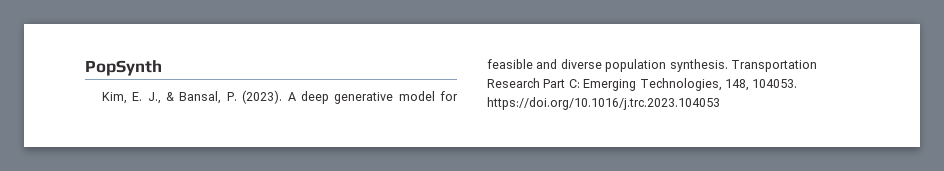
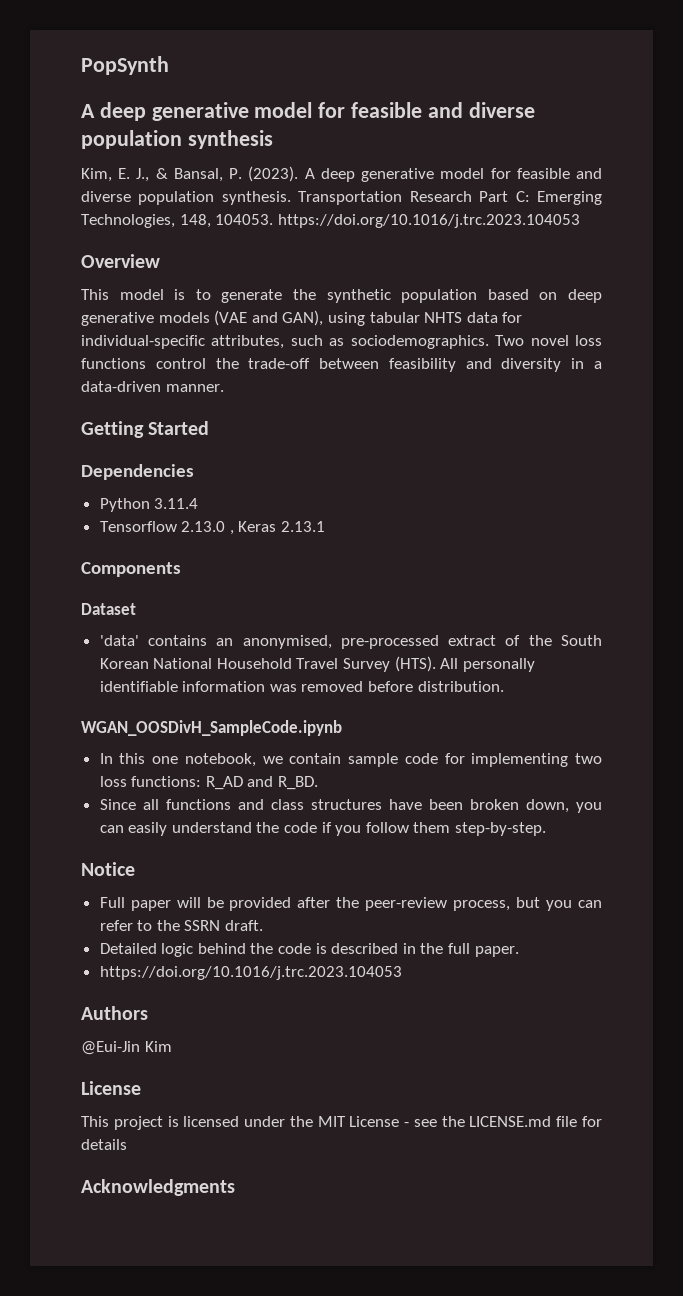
(162, 68) none -> [81,102,535,121] [81,130,273,149] // A deep generative model for feasible and diverse population synthesis
(720, 103) none -> [81,254,160,268] [81,289,602,303] [81,310,523,326] [81,335,602,349] [81,358,602,372] [81,381,224,392] [81,421,210,438] [81,464,194,480] [99,498,199,512] [99,521,326,535] [81,562,181,577] [81,603,136,615] [99,635,603,649] [99,656,535,672] [99,681,504,692] [81,720,342,736] [99,753,603,767] [99,776,319,790] [99,799,602,813] [99,822,547,836] [81,862,135,876] [99,897,602,911] [99,920,264,931] [99,943,519,957] [99,966,402,980] [81,1006,148,1020] [81,1041,172,1055] [81,1081,141,1095] [81,1116,602,1130] [81,1139,127,1150] [81,1179,235,1196] // Overview // This model is to generate the synthetic population based on deep generative models (VAE and GAN), using tabular NHTS data for individual-specific attributes, such as sociodemographics. Two novel loss functions control the trade-off between feasibility and diversity in a data-driven manner. // Getting Started // Dependencies // Python 3.11.4 // Tensorflow 2.13.0 , Keras 2.13.1 // Components // Dataset // 'data' contains an anonymised, pre-processed extract of the South Korean National Household Travel Survey (HTS). All personally identifiable information was removed before distribution. // WGAN_OOSDivH_SampleCode.ipynb // In this one notebook, we contain sample code for implementing two loss functions: R_AD and R_BD. // Since all functions and class structures have been broken down, you can easily understand the code if you follow them step-by-step. // Notice // Full paper will be provided after the peer-review process, but you can refer to the SSRN draft. // Detailed logic behind the code is described in the full paper. // https://doi.org/10.1016/j.trc.2023.104053 // Authors // @Eui-Jin Kim // License // This project is licensed under the MIT License - see the LICENSE.md file for details // Acknowledgments

